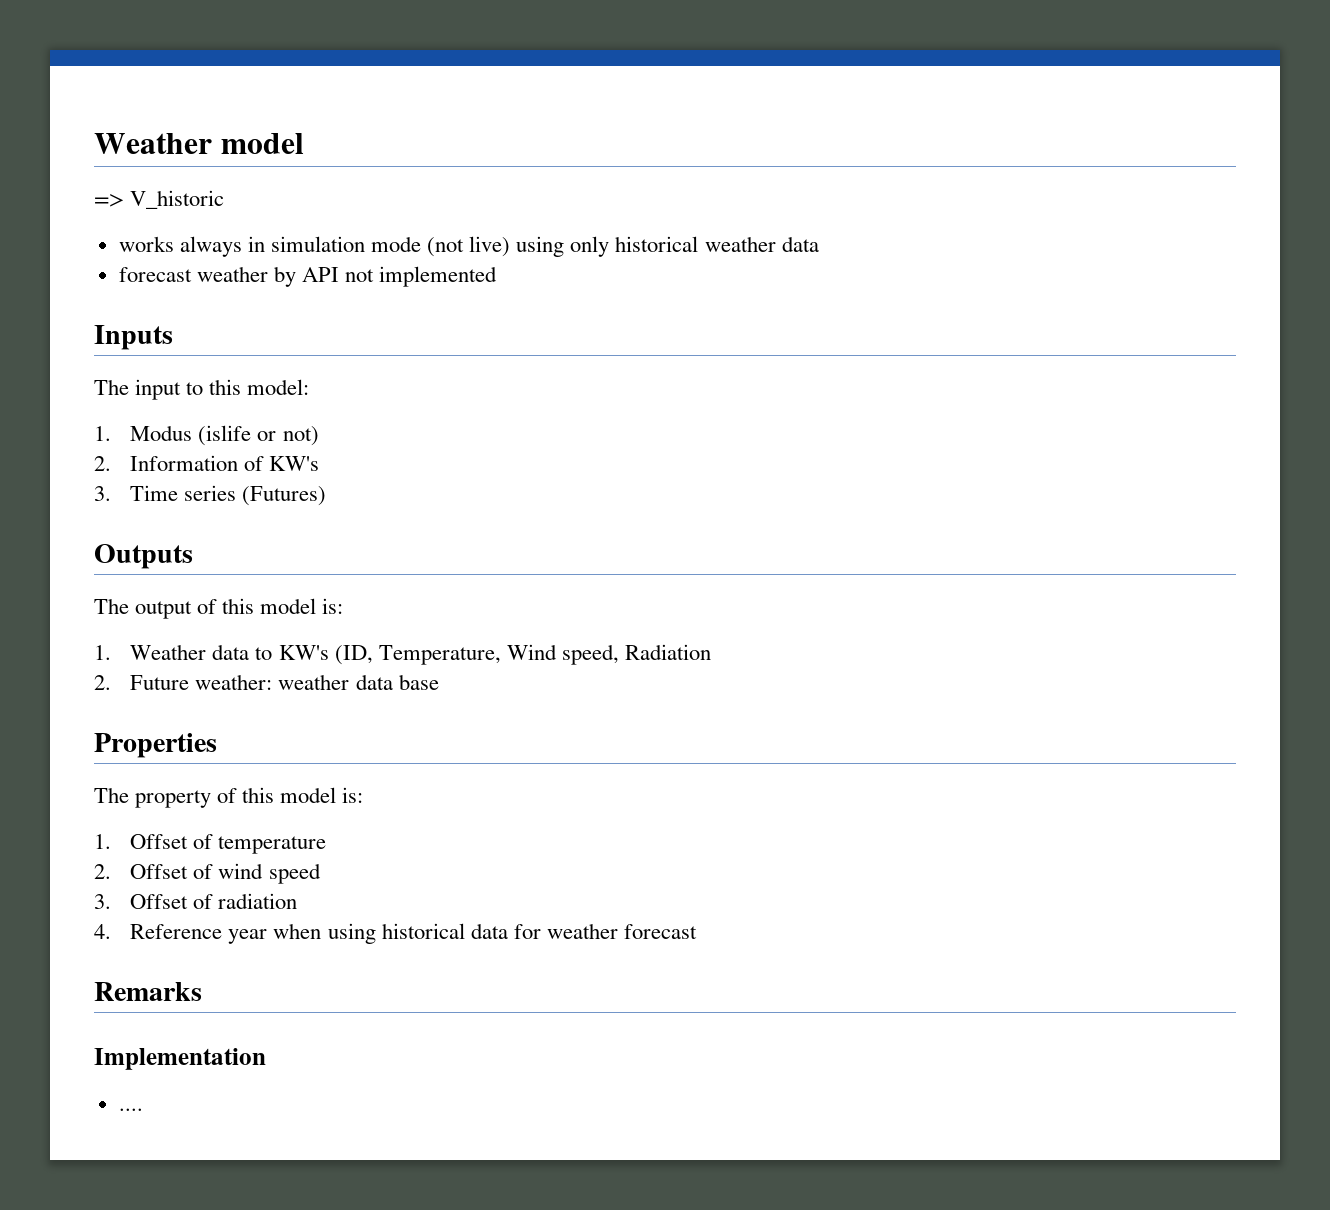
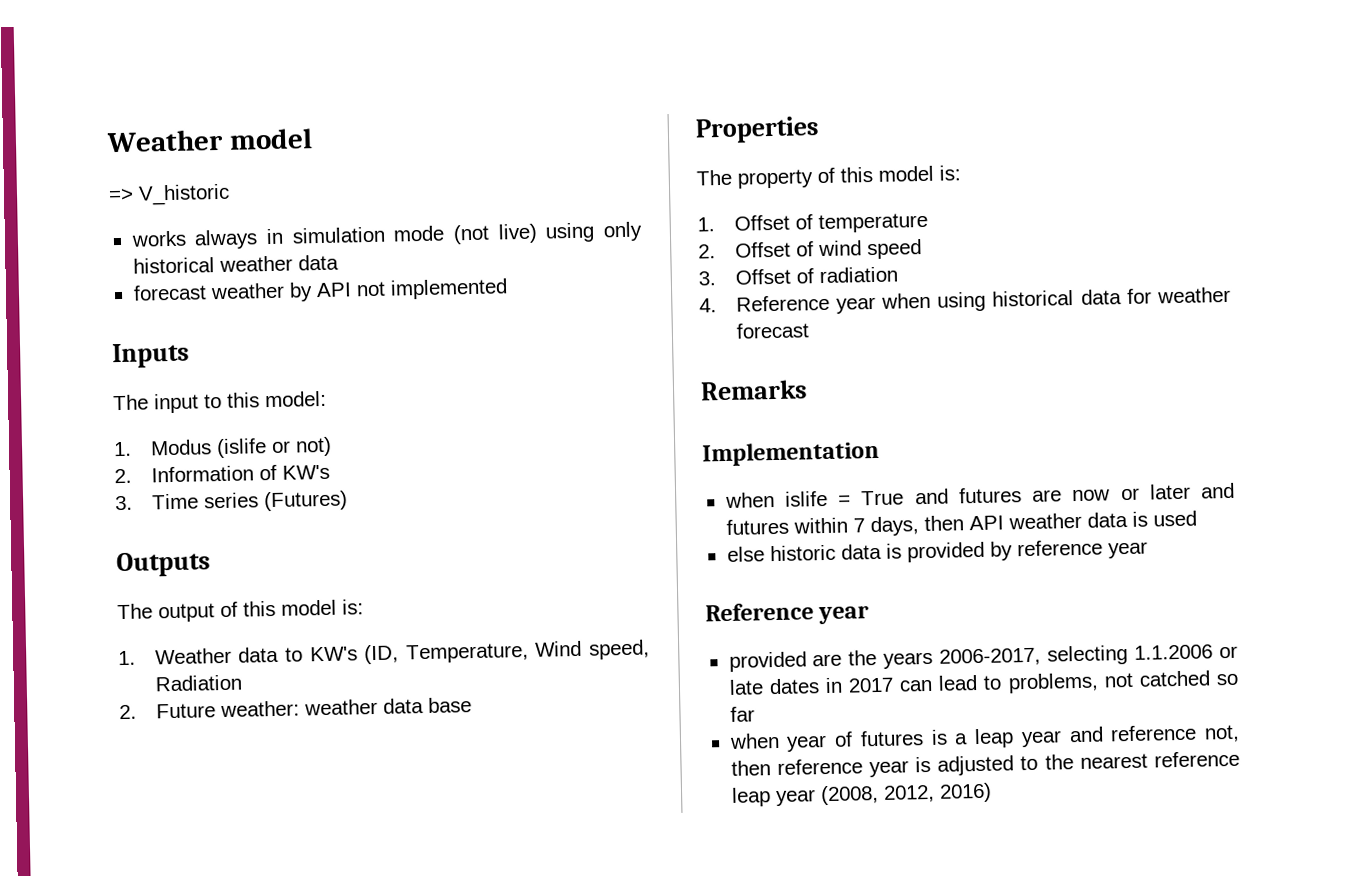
[118,1108,143,1111] .... -> [724,482,1235,509] [725,510,1197,537] [726,539,1148,563] [705,602,870,625] [728,644,1238,672] [728,670,1239,695] [729,706,755,722] [728,724,1240,752] [730,750,1240,778] [730,782,992,807] when islife = True and futures are now or later and futures within 7 days, then API weather data is used // else historic data is provided by reference year // Reference year // provided are the years 2006-2017, selecting 1.1.2006 or late dates in 2017 can lead to problems, not catched so far // when year of futures is a leap year and reference not, then reference year is adjusted to the nearest reference leap year (2008, 2012, 2016)

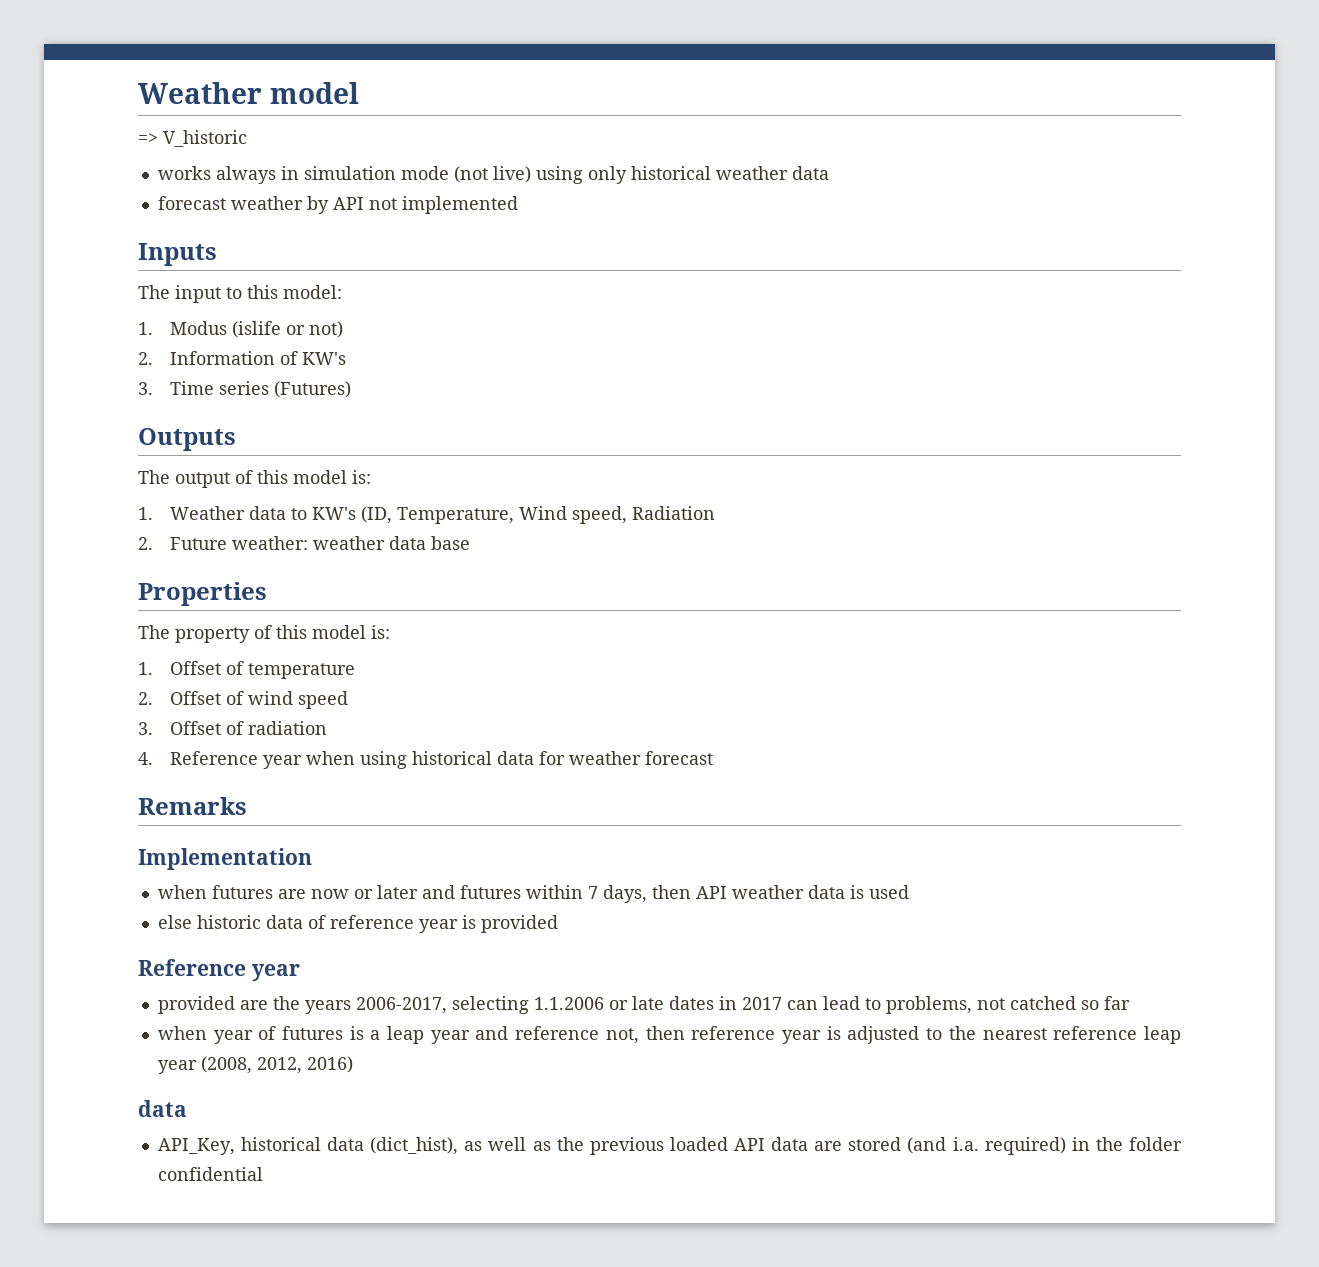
[784,488,949,507] islife = True and -> (207, 892) none
(882, 551) none -> [307,915,458,933] of reference year
[989,539,1148,561] by reference year -> (558, 924) none
(992, 792) none -> [138,1100,187,1117] [157,1137,1183,1155] [157,1167,263,1181] // data // API_Key, historical data (dict_hist), as well as the previous loaded API data are stored (and i.a. required) in the folder confidential

